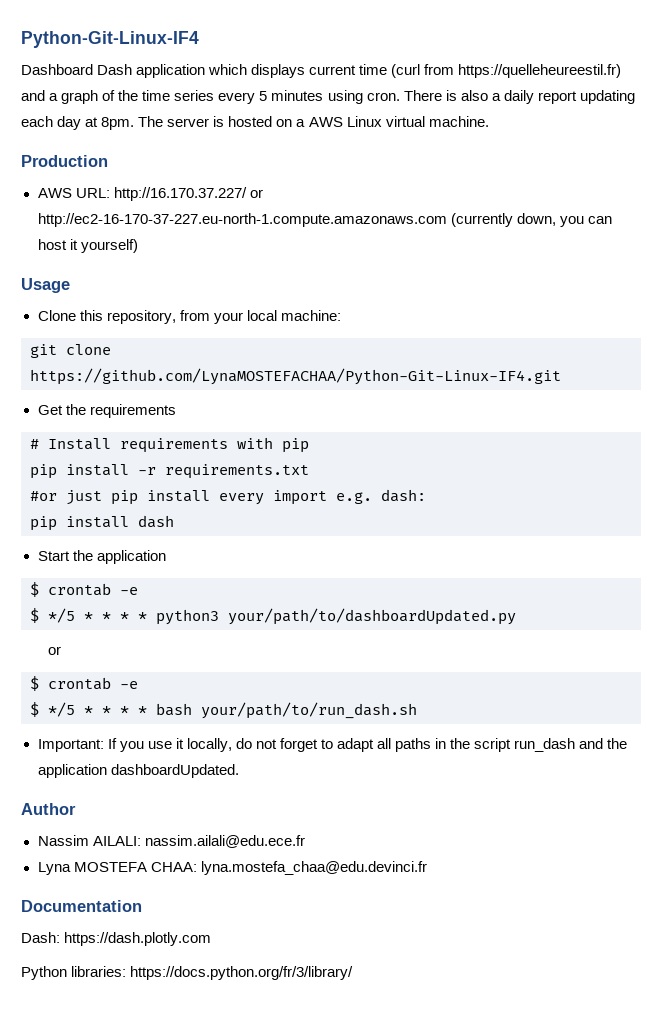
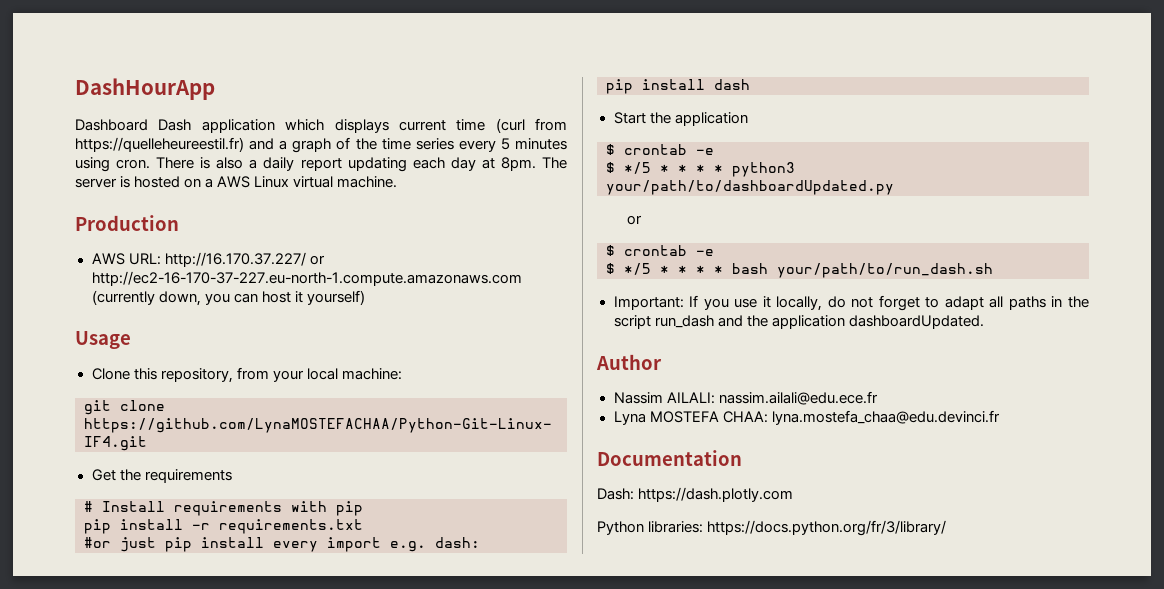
[21,31,199,48] Python-Git-Linux-IF4 -> [75,78,215,100] DashHourApp

